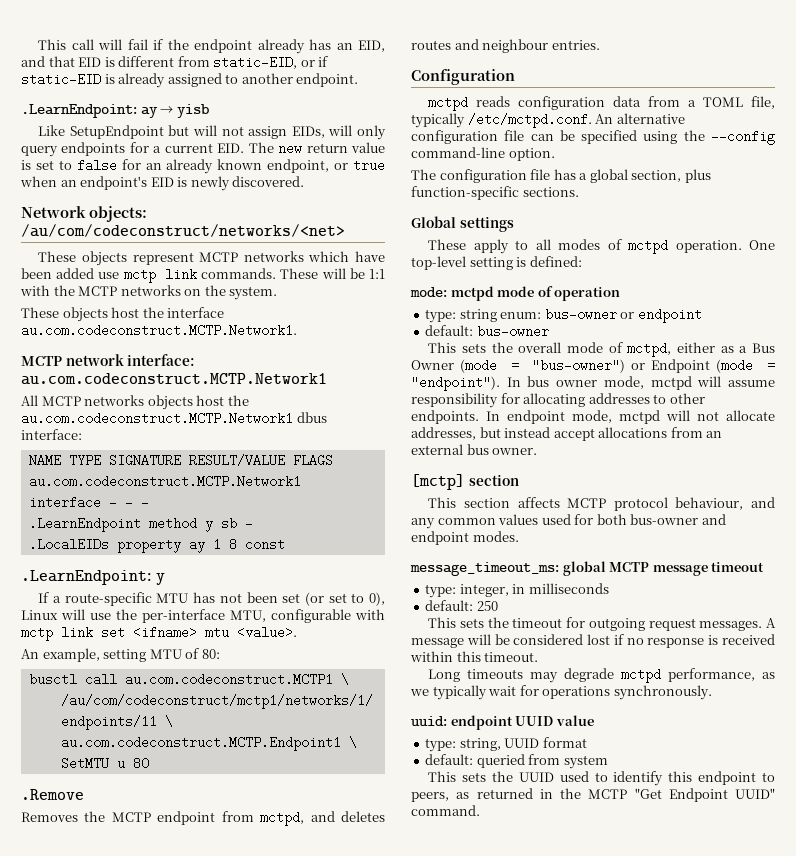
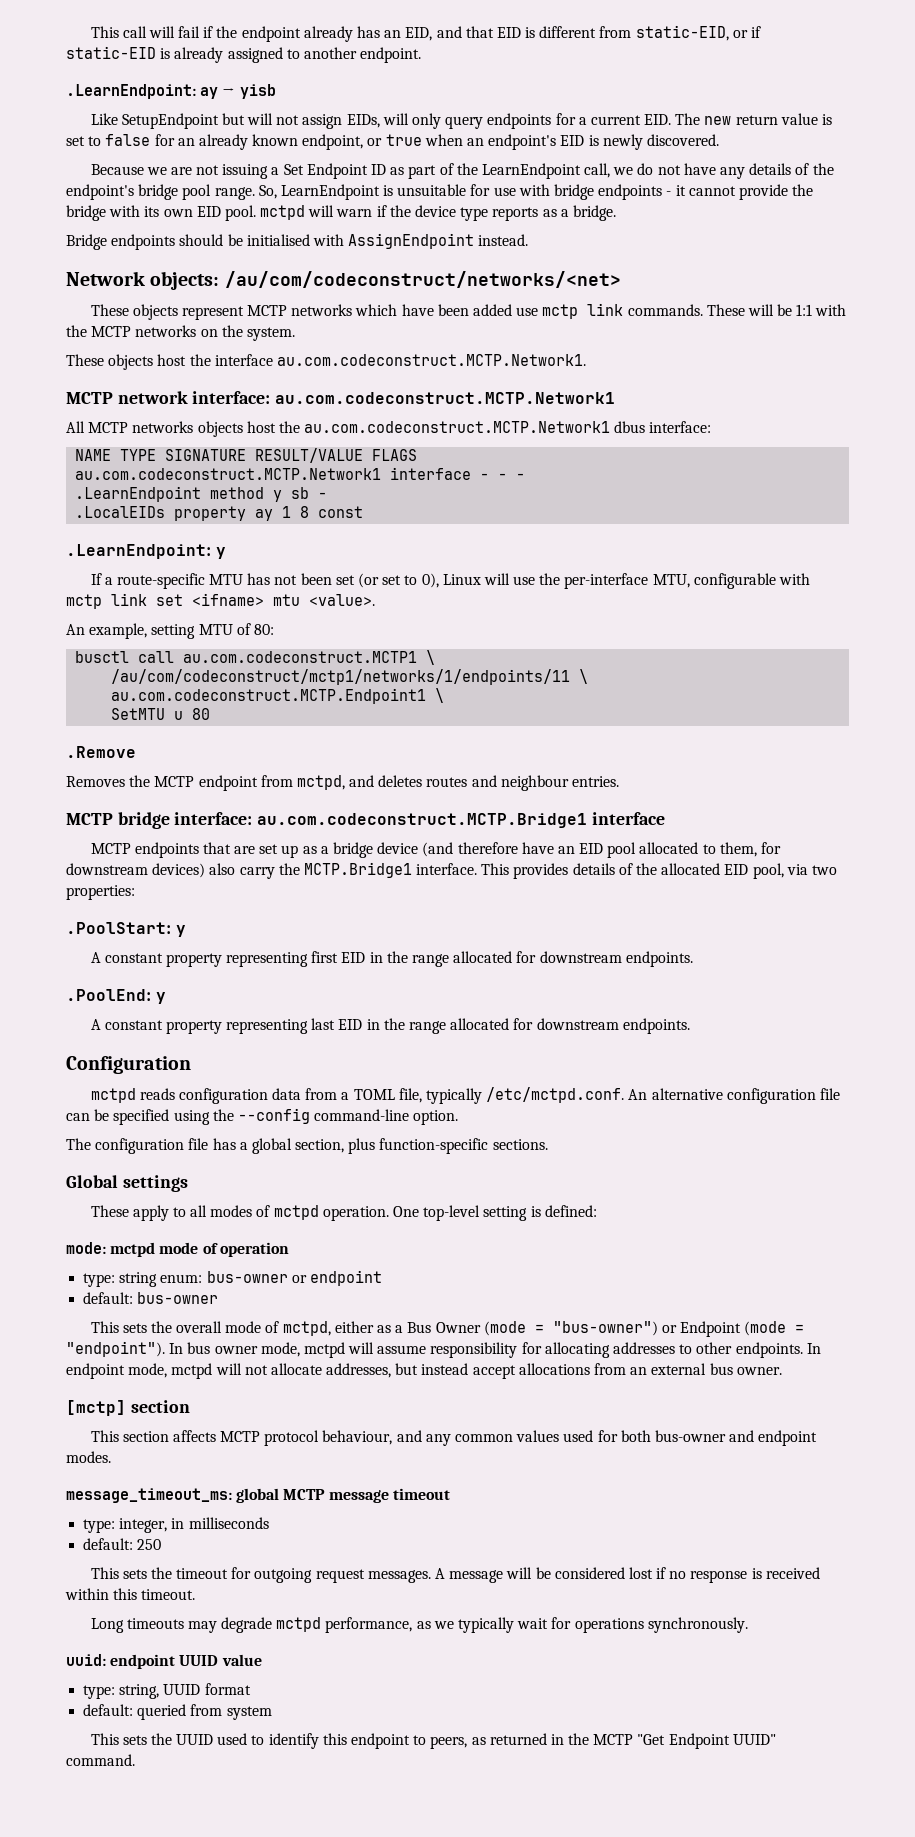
(305, 181) none -> [90,163,834,179] [66,184,814,200] [66,205,616,221] [66,233,529,250] // Because we are not issuing a Set Endpoint ID as part of the LearnEndpoint call, we do not have any details of the endpoint's bridge pool range. So, LearnEndpoint is unsuitable for use with bridge endpoints - it cannot provide the bridge with its own EID pool. mctpd will warn if the device type reports as a bridge. // Bridge endpoints should be initialised with AssignEndpoint instead.
(600, 45) none -> [66,812,665,829] [90,842,782,858] [66,862,837,879] [66,885,135,900] [66,922,186,937] [90,951,693,967] [66,989,166,1004] [90,1018,690,1034] // MCTP bridge interface: au.com.codeconstruct.MCTP.Bridge1 interface // MCTP endpoints that are set up as a bridge device (and therefore have an EID pool allocated to them, for downstream devices) also carry the MCTP.Bridge1 interface. This provides details of the allocated EID pool, via two properties: // .PoolStart: y // A constant property representing first EID in the range allocated for downstream endpoints. // .PoolEnd: y // A constant property representing last EID in the range allocated for downstream endpoints.

